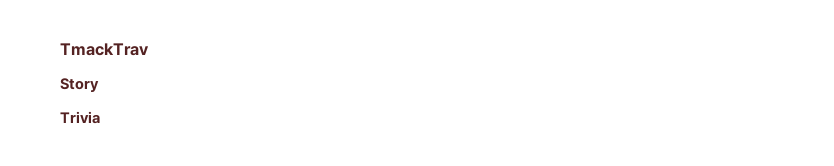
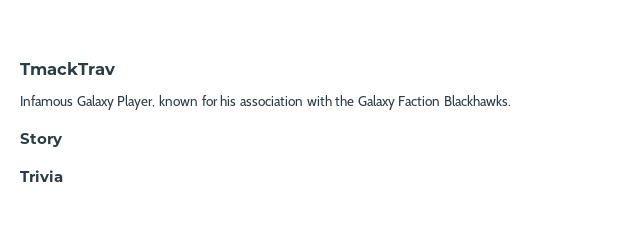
(149, 49) none -> [20,95,512,110] // Infamous Galaxy Player, known for his association with the Galaxy Faction Blackhawks.

